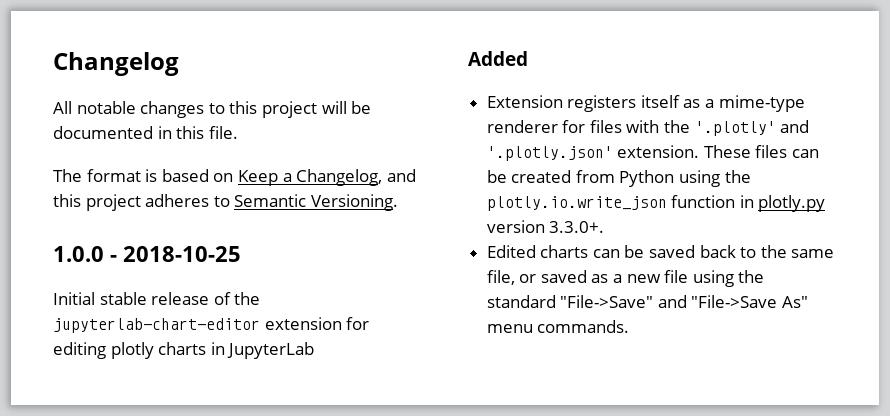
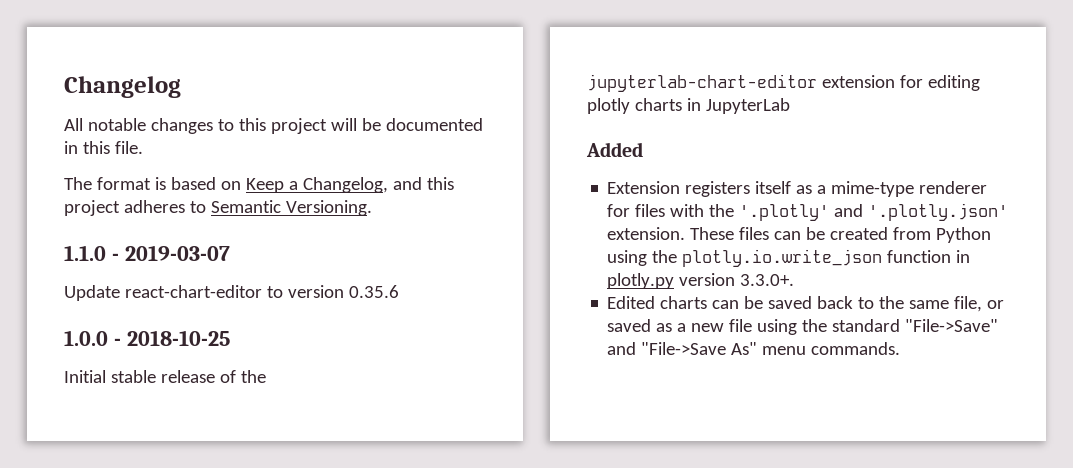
(398, 202) none -> [64,245,230,261] [64,285,399,301] // 1.1.0 - 2019-03-07 // Update react-chart-editor to version 0.35.6

